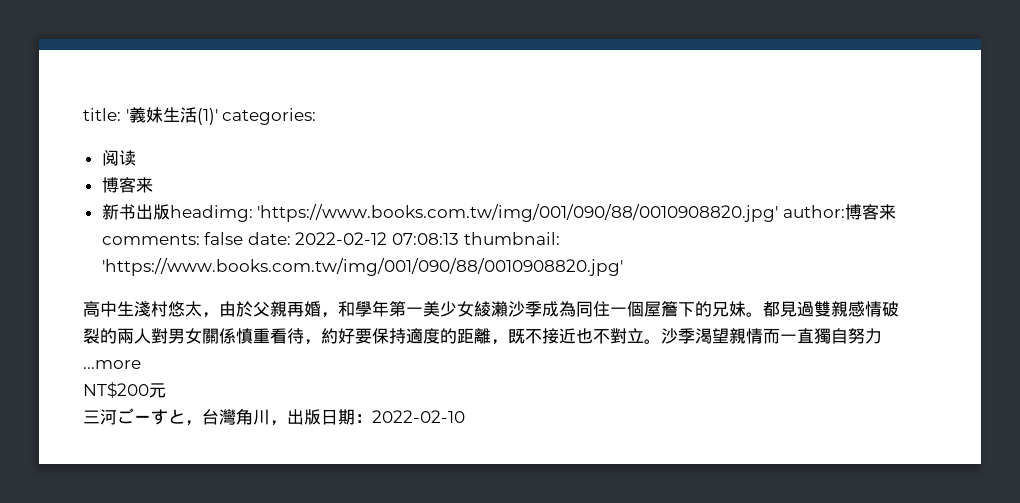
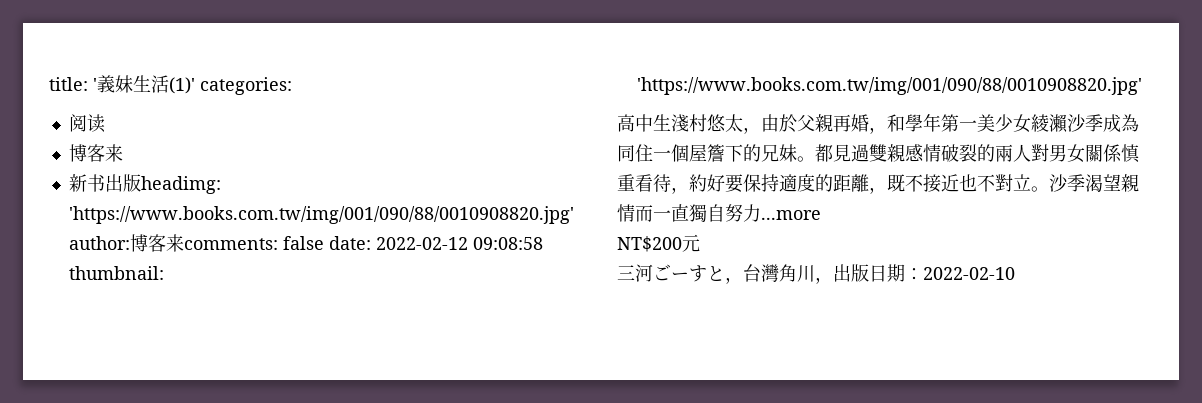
[392,233,460,245] 07:08:13 -> [472,237,543,250] 09:08:58

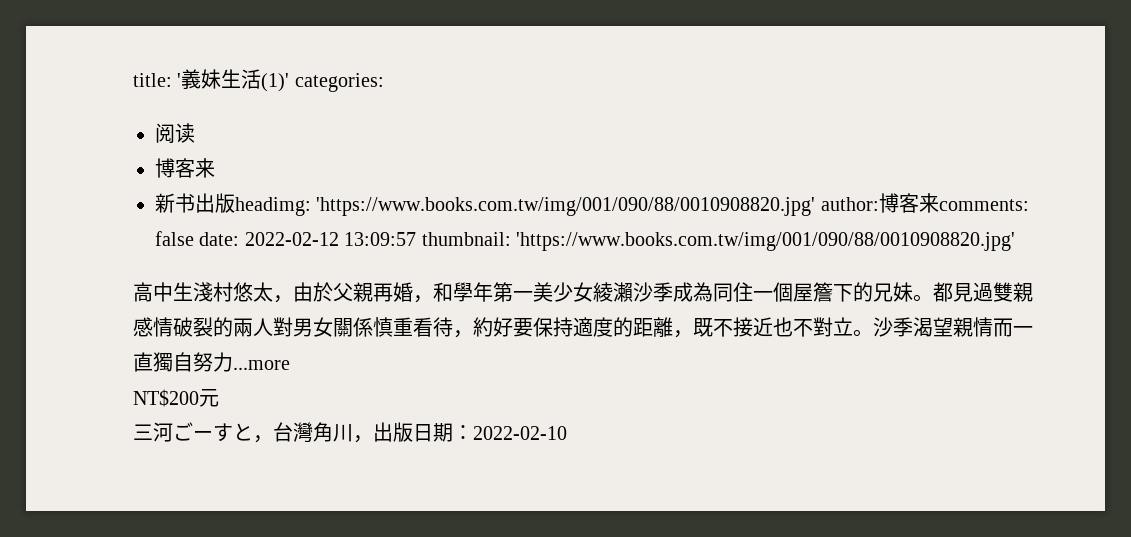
[472,237,543,250] 09:08:58 -> [344,232,417,246] 13:09:57

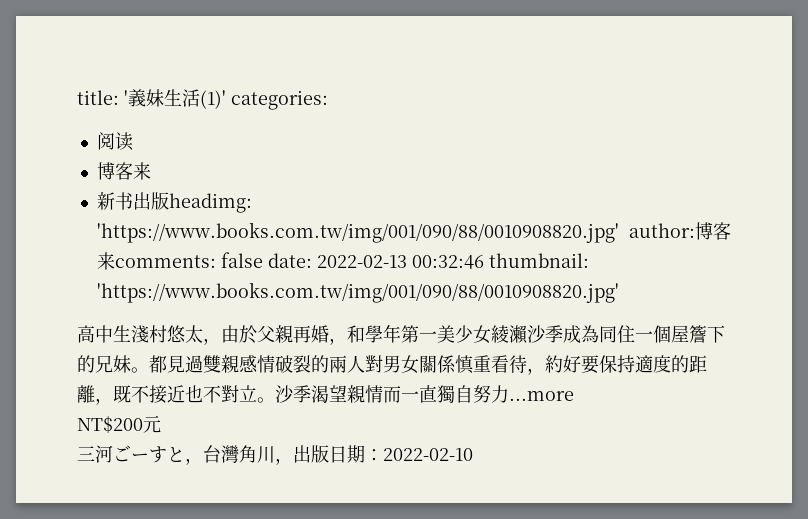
[244,232,417,246] 2022-02-12 13:09:57 -> [316,255,484,269] 2022-02-13 00:32:46

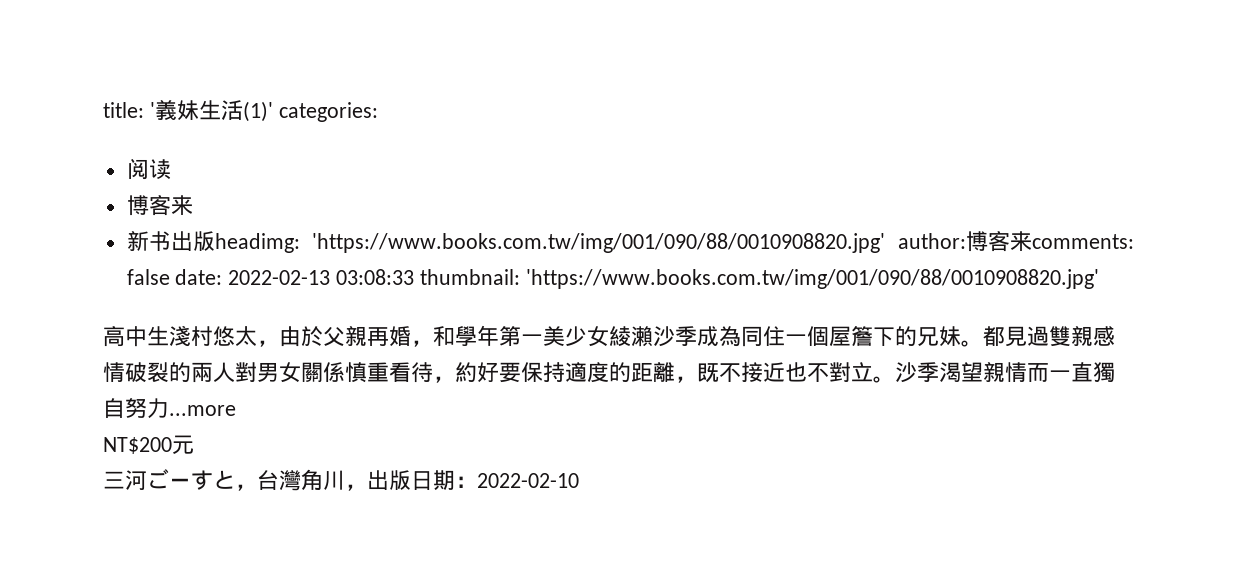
[411,255,484,269] 00:32:46 -> [336,269,415,285] 03:08:33

